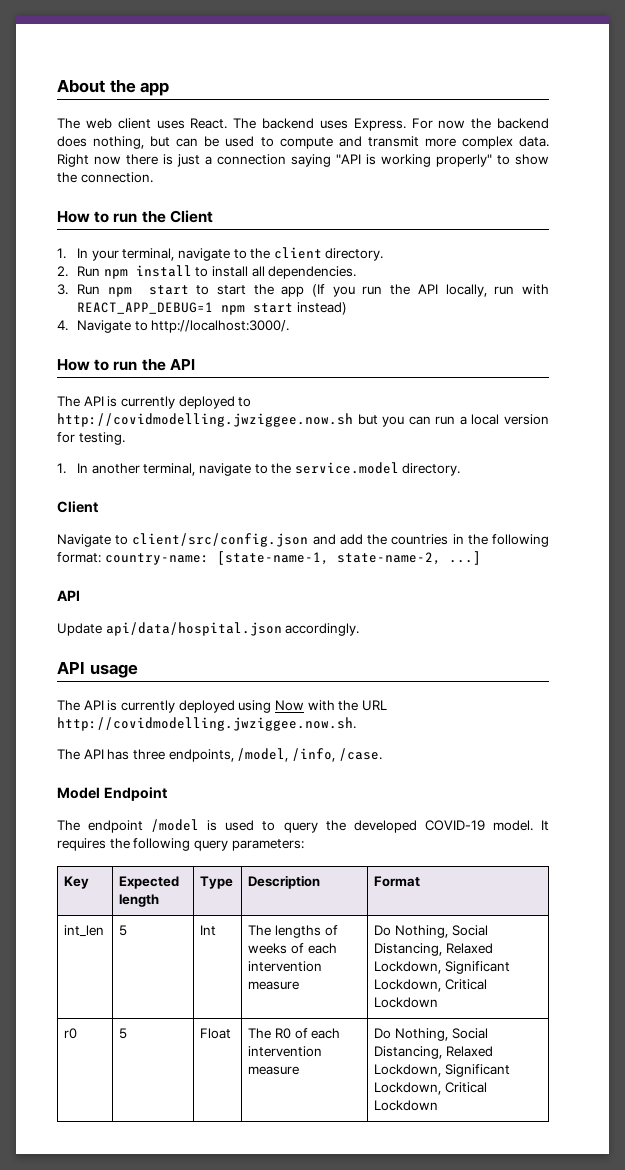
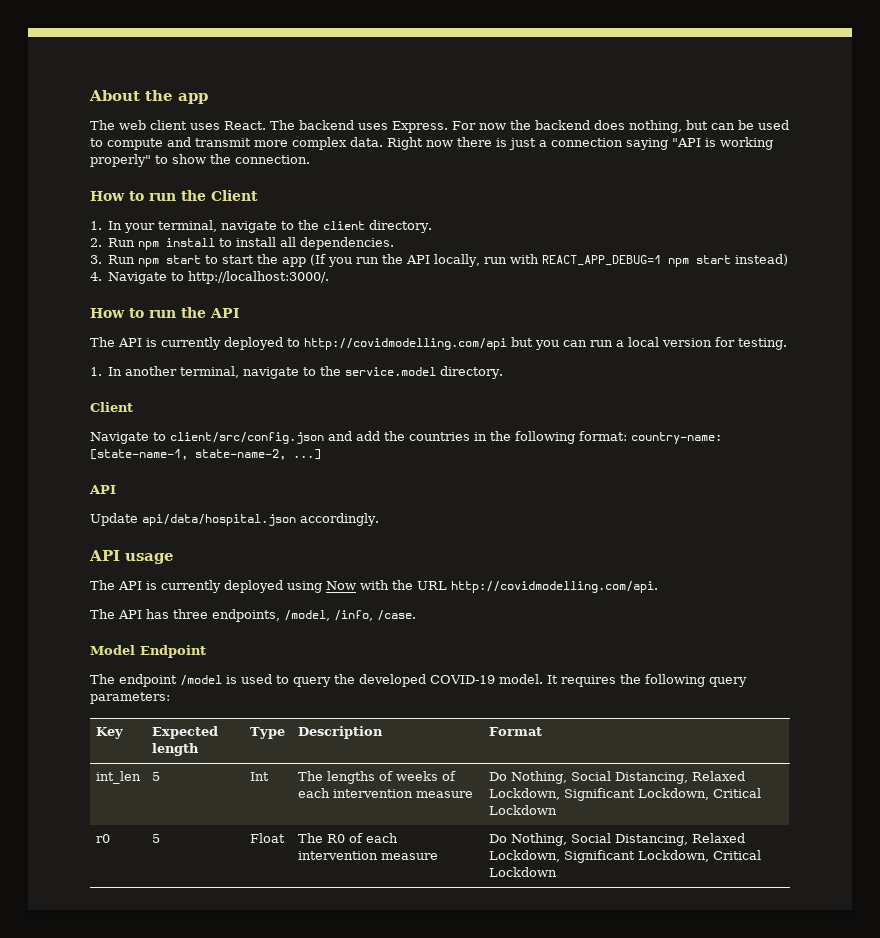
[57,413,353,427] http://covidmodelling.jwziggee.now.sh -> [304,338,507,350] http://covidmodelling.com/api
[57,717,356,731] http://covidmodelling.jwziggee.now.sh. -> [451,581,658,593] http://covidmodelling.com/api.

